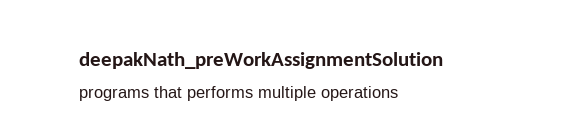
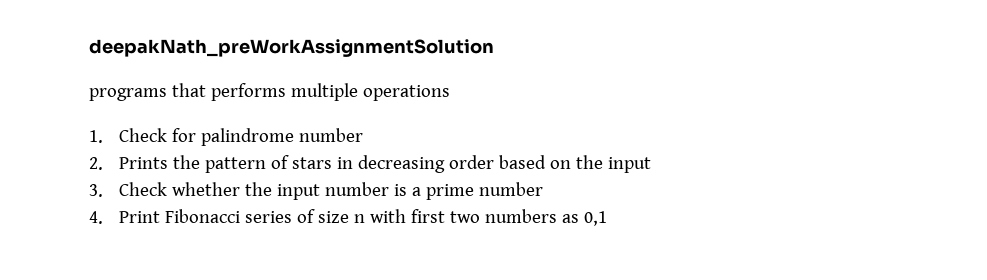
(398, 93) none -> [89,128,363,146] [89,155,651,173] [89,182,543,200] [89,209,607,226] // 1. Check for palindrome number // 2. Prints the pattern of stars in decreasing order based on the input // 3. Check whether the input number is a prime number // 4. Print Fibonacci series of size n with first two numbers as 0,1

